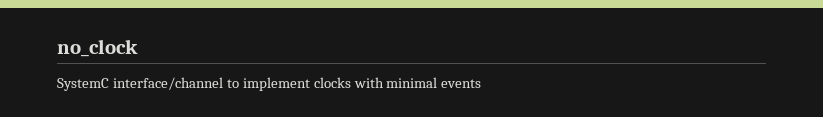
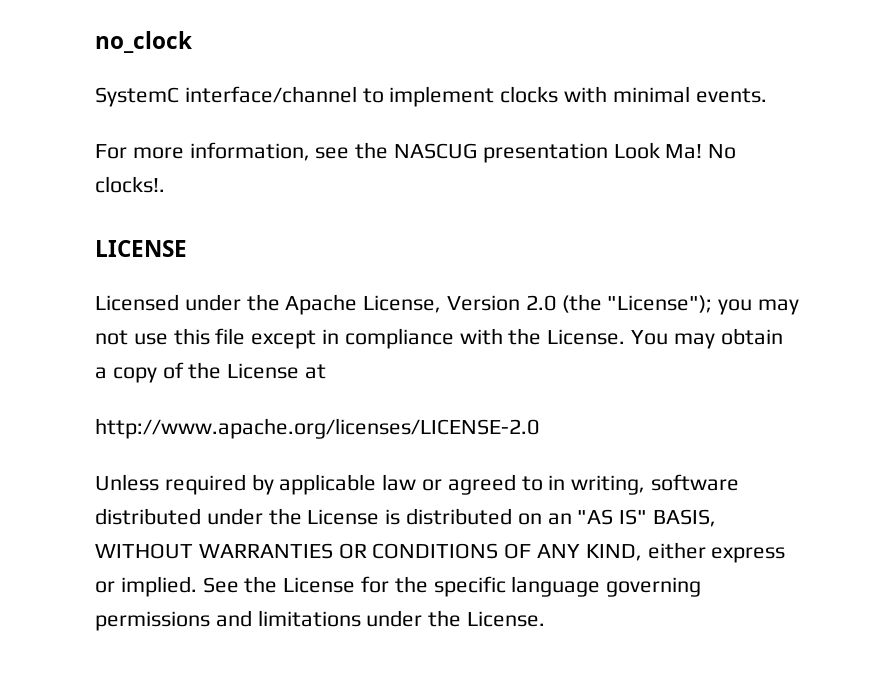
[441,79,482,88] events -> [695,88,767,103] [95,142,737,163] [95,176,165,193] [95,240,187,257] [95,294,800,315] [95,328,783,349] [95,362,327,383] [95,418,539,439] [95,474,740,495] [95,508,717,527] [95,542,786,563] [95,576,702,597] [95,610,546,631] events. // For more information, see the NASCUG presentation Look Ma! No clocks!. // LICENSE // Licensed under the Apache License, Version 2.0 (the "License"); you may not use this file except in compliance with the License. You may obtain a copy of the License at // http://www.apache.org/licenses/LICENSE-2.0 // Unless required by applicable law or agreed to in writing, software distributed under the License is distributed on an "AS IS" BASIS, WITHOUT WARRANTIES OR CONDITIONS OF ANY KIND, either express or implied. See the License for the specific language governing permissions and limitations under the License.

